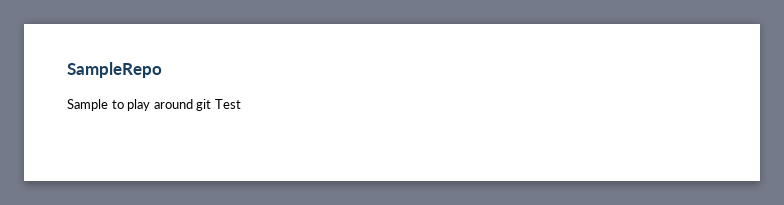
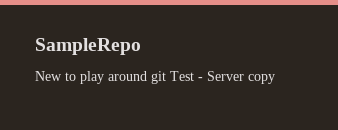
[67,99,108,111] Sample -> [35,71,62,81] New
(241, 104) none -> [198,71,275,84] - Server copy

